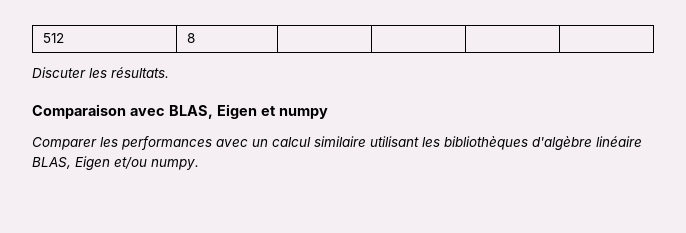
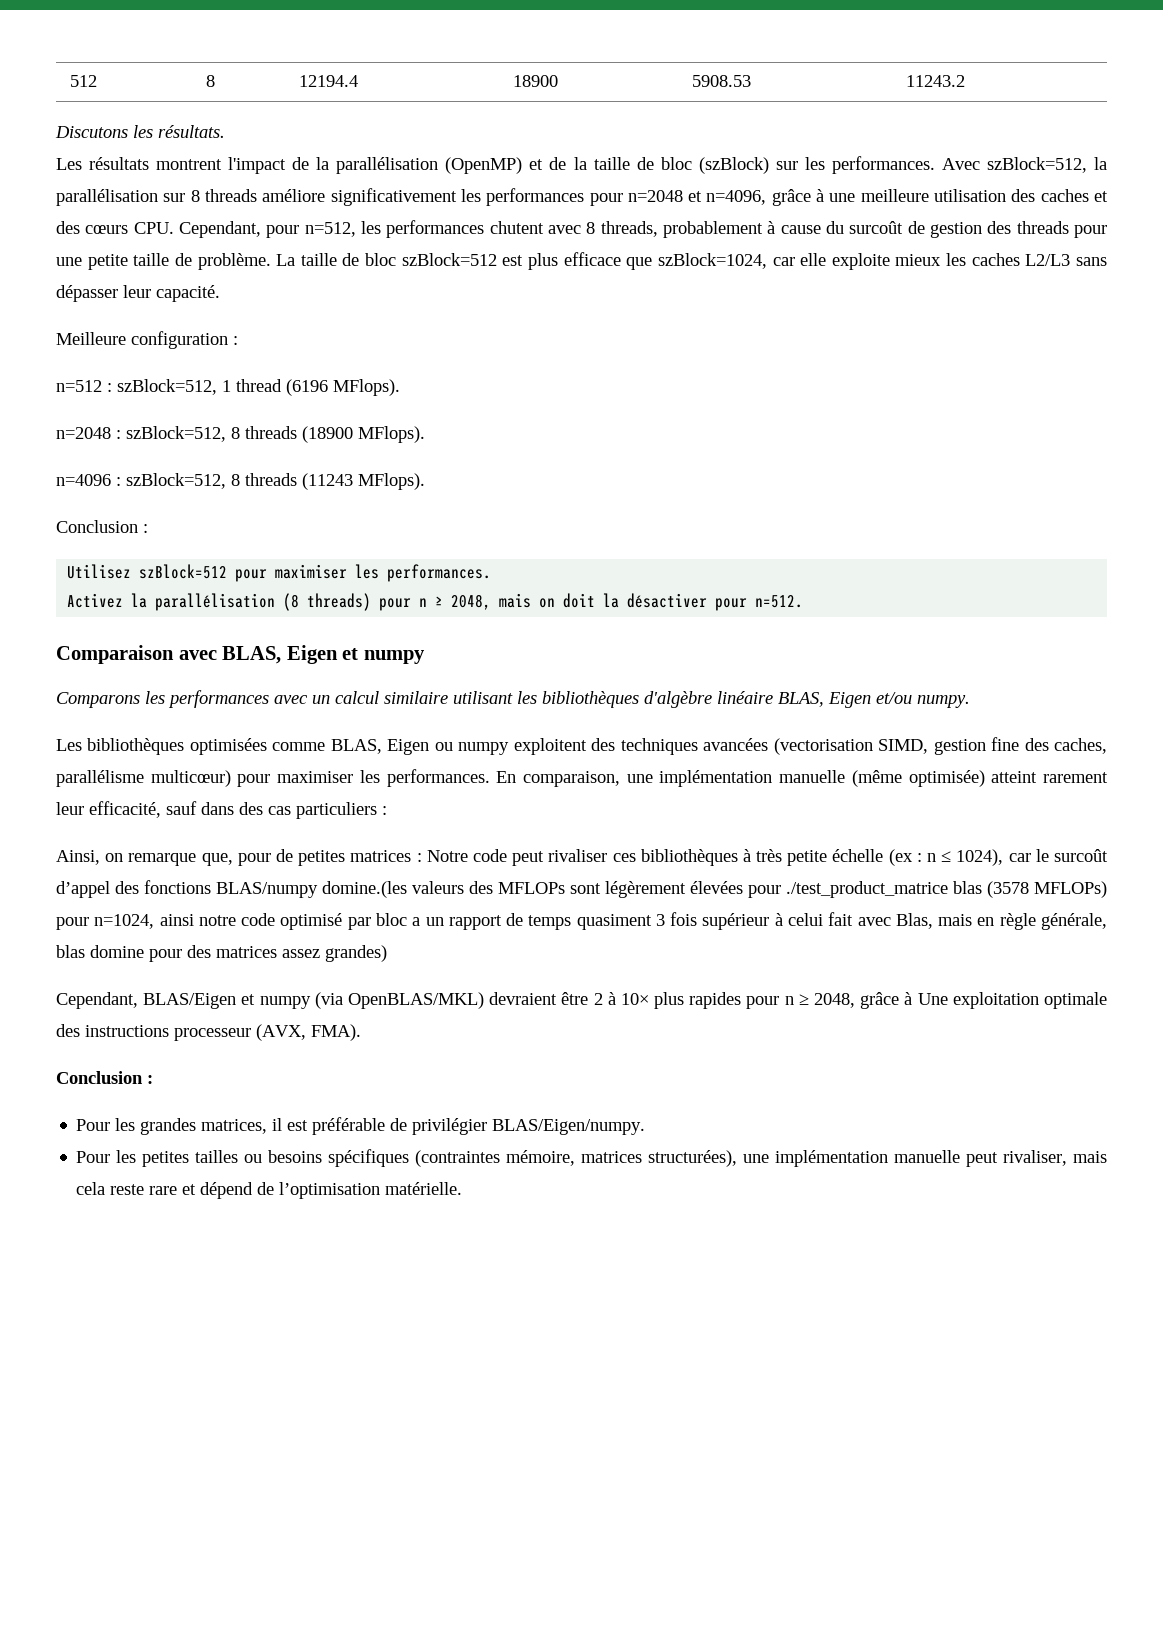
[32,67,169,78] | | | // Discuter les résultats. -> [299,75,359,87] [513,75,559,87] [692,75,752,87] [906,75,966,87] [55,125,225,138] [56,156,1107,174] [56,188,1108,206] [56,220,1108,238] [56,252,1107,270] [56,285,220,302] [56,331,238,349] [56,379,400,396] [56,426,425,443] [56,473,425,490] [56,520,148,533] [67,564,492,582] [67,593,804,611] 12194.4 | 18900 | 5908.53 | 11243.2 // Discutons les résultats. // Les résultats montrent l'impact de la parallélisation (OpenMP) et de la taille de bloc (szBlock) sur les performances. Avec szBlock=512, la parallélisation sur 8 threads améliore significativement les performances pour n=2048 et n=4096, grâce à une meilleure utilisation des caches et des cœurs CPU. Cependant, pour n=512, les performances chutent avec 8 threads, probablement à cause du surcoût de gestion des threads pour une petite taille de problème. La taille de bloc szBlock=512 est plus efficace que szBlock=1024, car elle exploite mieux les caches L2/L3 sans dépasser leur capacité. // Meilleure configuration : // n=512 : szBlock=512, 1 thread (6196 MFlops). // n=2048 : szBlock=512, 8 threads (18900 MFlops). // n=4096 : szBlock=512, 8 threads (11243 MFlops). // Conclusion : // Utilisez szBlock=512 pour maximiser les performances. // Activez la parallélisation (8 threads) pour n ≥ 2048, mais on doit la désactiver pour n=512.
[32,137,97,150] Comparer -> [56,692,140,708] Comparons
(199, 164) none -> [56,737,1108,755] [56,769,1108,787] [56,801,387,819] [56,849,1109,866] [56,880,1107,898] [56,912,1107,930] [56,945,387,962] [56,992,1107,1009] [56,1024,361,1041] [56,1071,153,1084] [76,1117,646,1135] [76,1149,1107,1167] [76,1182,463,1199] // Les bibliothèques optimisées comme BLAS, Eigen ou numpy exploitent des techniques avancées (vectorisation SIMD, gestion fine des caches, parallélisme multicœur) pour maximiser les performances. En comparaison, une implémentation manuelle (même optimisée) atteint rarement leur efficacité, sauf dans des cas particuliers : // Ainsi, on remarque que, pour de petites matrices : Notre code peut rivaliser ces bibliothèques à très petite échelle (ex : n ≤ 1024), car le surcoût d’appel des fonctions BLAS/numpy domine.(les valeurs des MFLOPs sont légèrement élevées pour ./test_product_matrice blas (3578 MFLOPs) pour n=1024, ainsi notre code optimisé par bloc a un rapport de temps quasiment 3 fois supérieur à celui fait avec Blas, mais en règle générale, blas domine pour des matrices assez grandes) // Cependant, BLAS/Eigen et numpy (via OpenBLAS/MKL) devraient être 2 à 10× plus rapides pour n ≥ 2048, grâce à Une exploitation optimale des instructions processeur (AVX, FMA). // Conclusion : // Pour les grandes matrices, il est préférable de privilégier BLAS/Eigen/numpy. // Pour les petites tailles ou besoins spécifiques (contraintes mémoire, matrices structurées), une implémentation manuelle peut rivaliser, mais cela reste rare et dépend de l’optimisation matérielle.

